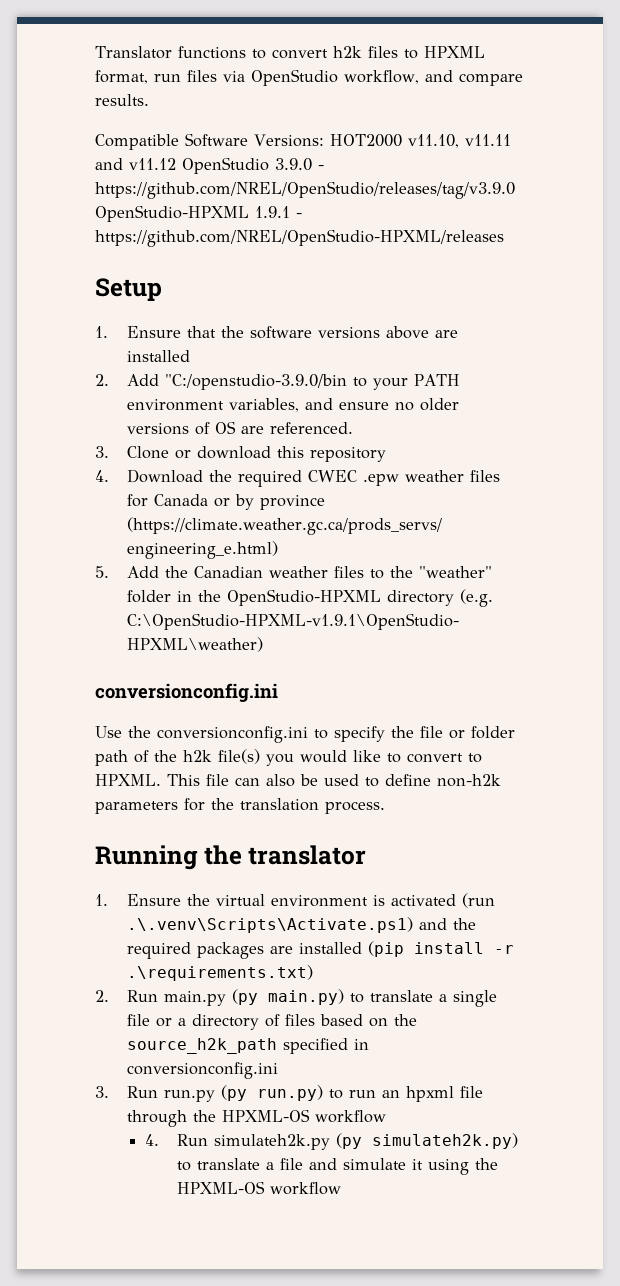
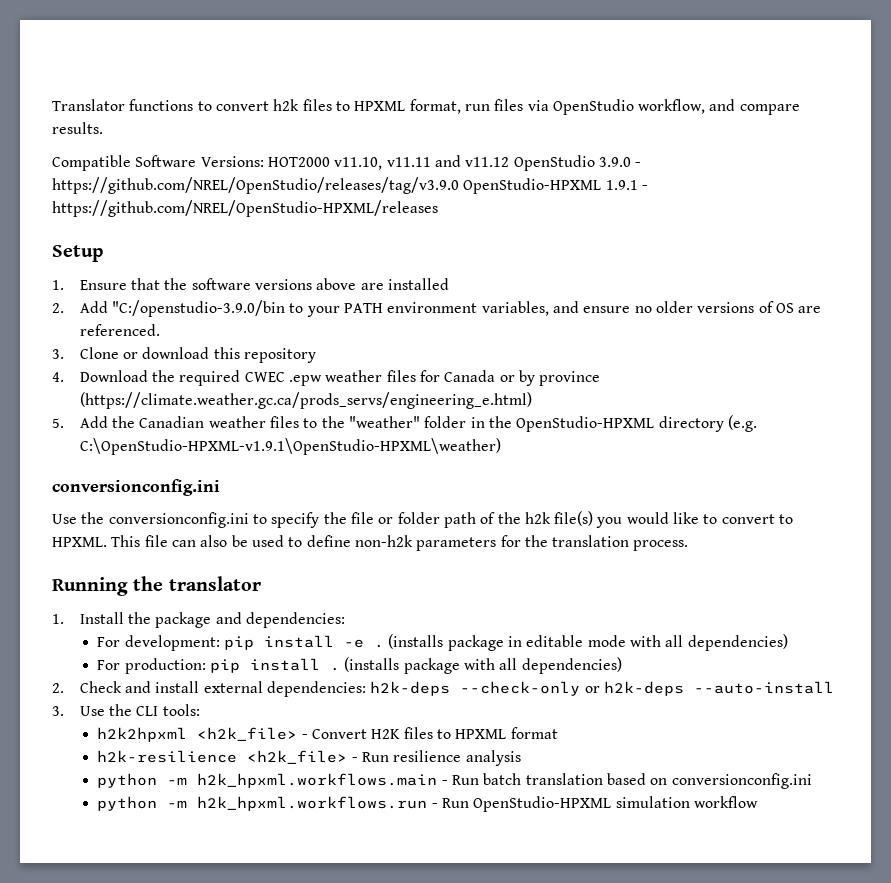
[127,893,496,908] [127,917,477,933] [127,941,515,959] [127,965,314,981] [95,989,498,1007] [127,1014,418,1030] [127,1038,370,1054] [127,1062,279,1079] [95,1085,484,1102] [127,1109,387,1127] [145,1133,519,1150] [177,1158,499,1175] [177,1181,266,1194] Ensure the virtual environment is activated (run .\.venv\Scripts\Activate.ps1) and the required packages are installed (pip install -r .\requirements.txt) // 2. Run main.py (py main.py) to translate a single file or a directory of files based on the source_h2k_path specified in conversionconfig.ini // 3. Run run.py (py run.py) to run an hpxml file through the HPXML-OS workflow // 4. Run simulateh2k.py (py simulateh2k.py) to translate a file and simulate it using the HPXML-OS -> [79,612,346,628] [97,634,788,651] [97,657,622,674] [52,681,835,697] [52,704,200,716] [97,727,558,742] [97,750,521,766] [97,773,812,789] [97,796,690,812] Install the package and dependencies: // For development: pip install -e . (installs package in editable mode with all dependencies) // For production: pip install . (installs package with all dependencies) // 2. Check and install external dependencies: h2k-deps --check-only or h2k-deps --auto-install // 3. Use the CLI tools: // h2k2hpxml <h2k_file> - Convert H2K files to HPXML format // h2k-resilience <h2k_file> - Run resilience analysis // python -m h2k_hpxml.workflows.main - Run batch translation based on conversionconfig.ini // python -m h2k_hpxml.workflows.run - Run OpenStudio-HPXML simulation

